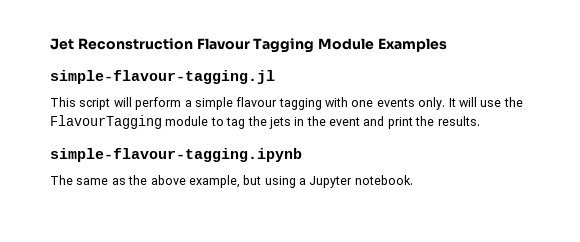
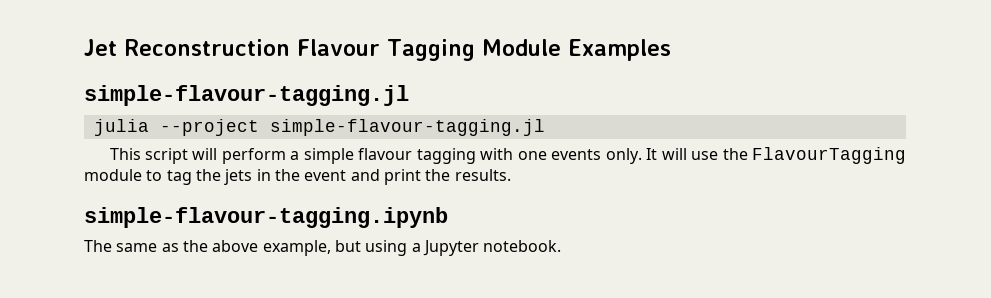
(275, 77) none -> [93,119,545,136] // julia --project simple-flavour-tagging.jl

